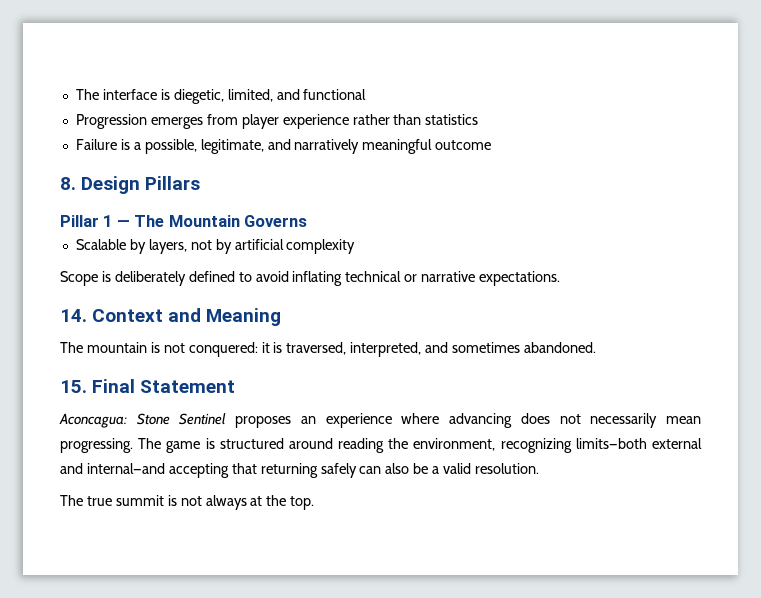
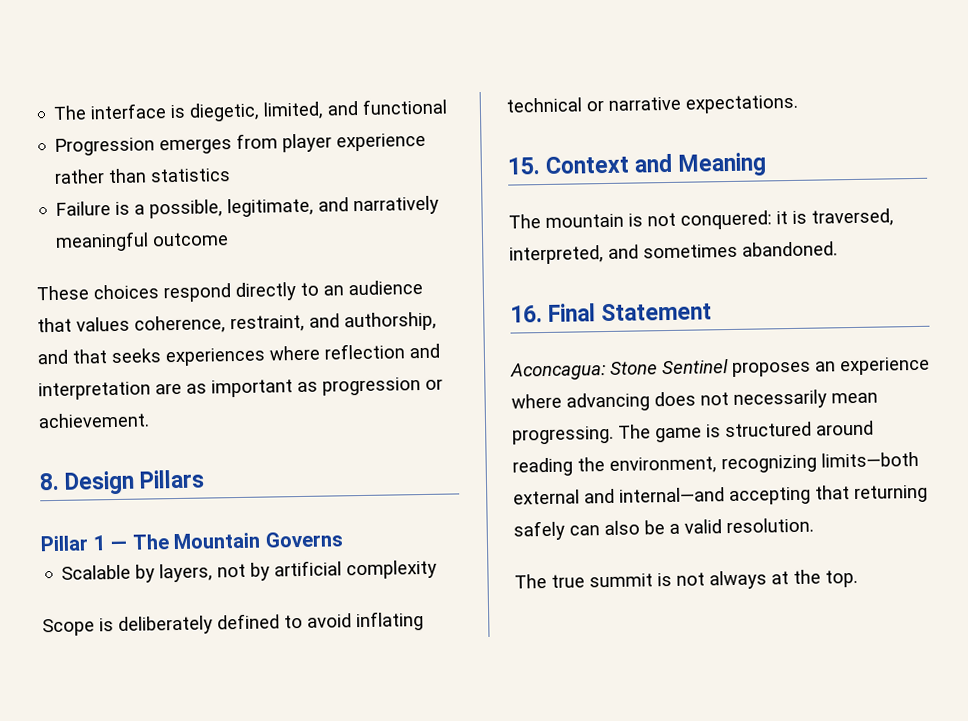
(492, 145) none -> [36,279,423,303] [37,311,437,334] [37,343,440,367] [38,377,443,401] [38,412,150,429] // These choices respond directly to an audience that values coherence, restraint, and authorship, and that seeks experiences where reflection and interpretation are as important as progression or achievement.
[60,309,87,322] 14. -> [507,157,540,175] 15.
[60,380,87,393] 15. -> [510,305,543,323] 16.

